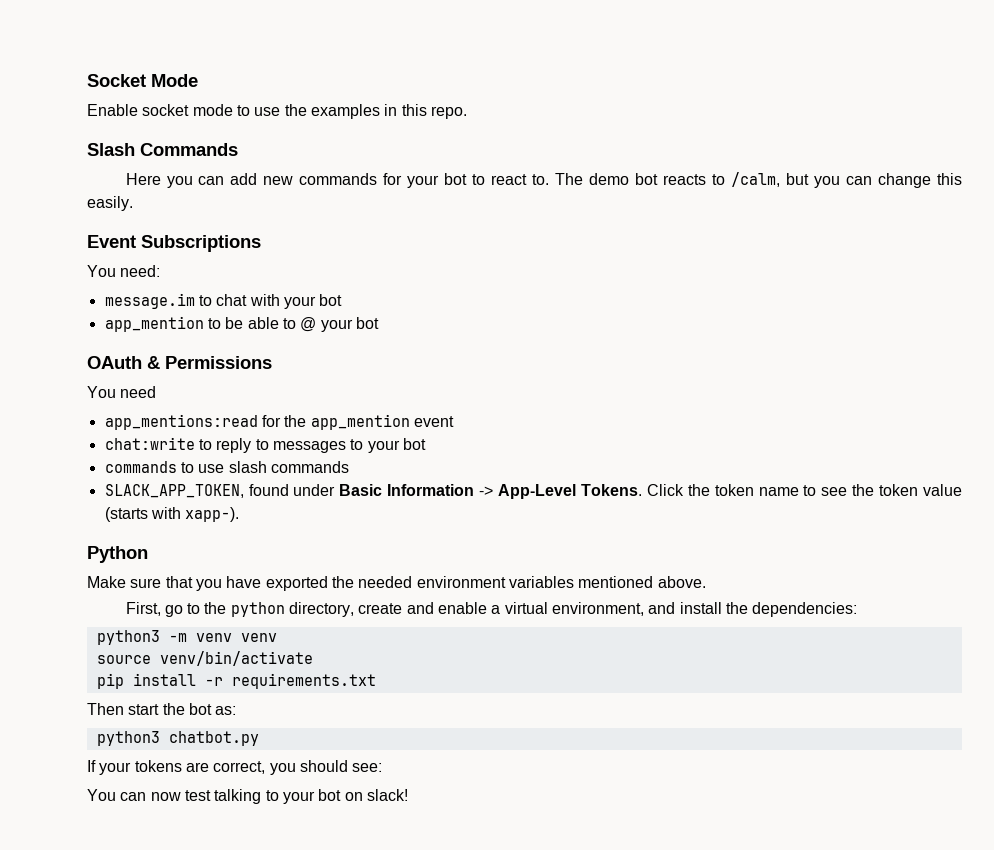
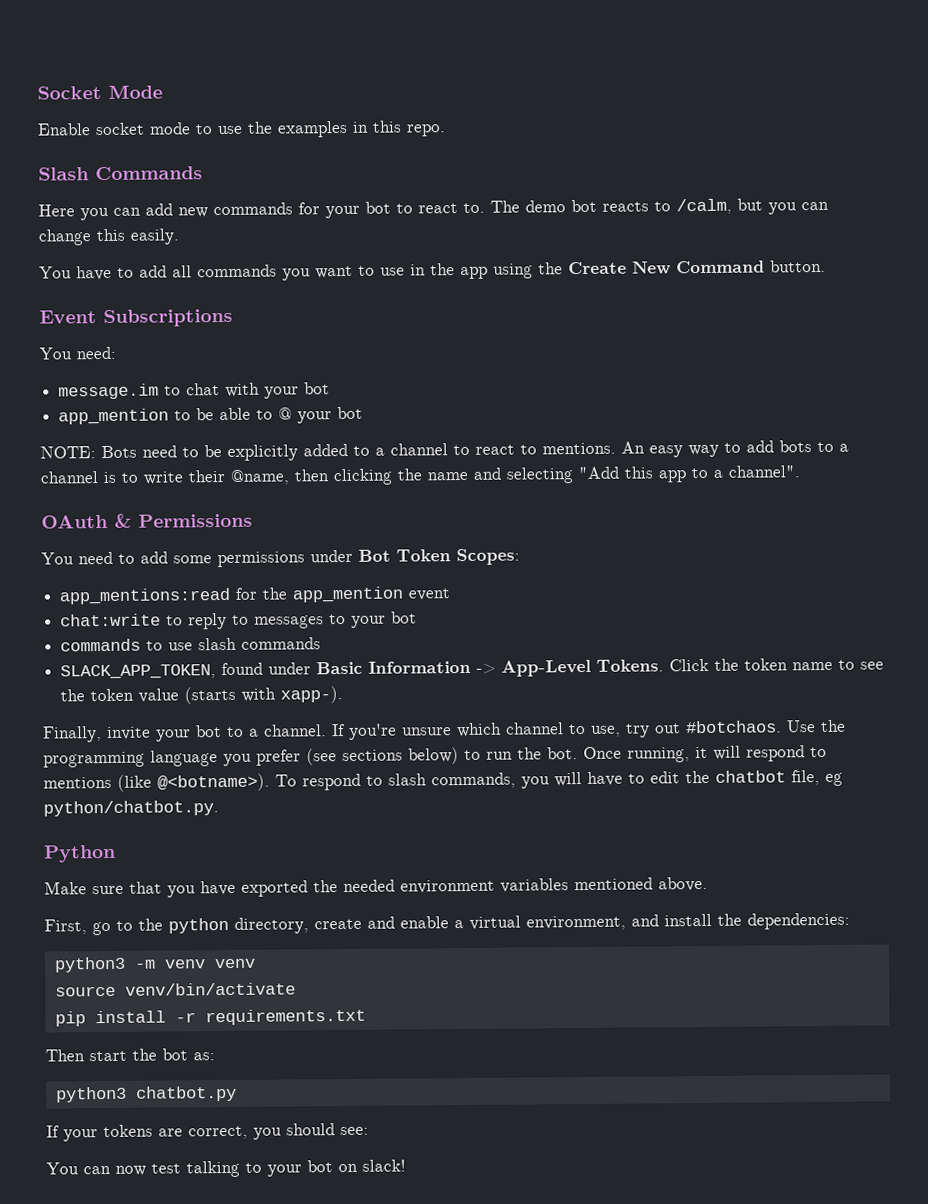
(133, 203) none -> [39,259,826,281] // You have to add all commands you want to use in the app using the Create New Command button.
(379, 323) none -> [40,440,849,461] [40,465,800,486] // NOTE: Bots need to be explicitly added to a channel to react to mentions. An easy way to add bots to a channel is to write their @name, then clicking the name and selecting "Add this app to a channel".
(157, 392) none -> [118,548,520,568] to add some permissions under Bot Token Scopes:
(240, 514) none -> [43,719,846,743] [43,745,827,768] [43,770,843,792] [43,800,219,817] // Finally, invite your bot to a channel. If you're unsure which channel to use, try out #botchaos. Use the programming language you prefer (see sections below) to run the bot. Once running, it will respond to mentions (like @<botname>). To respond to slash commands, you will have to edit the chatbot file, eg python/chatbot.py.

